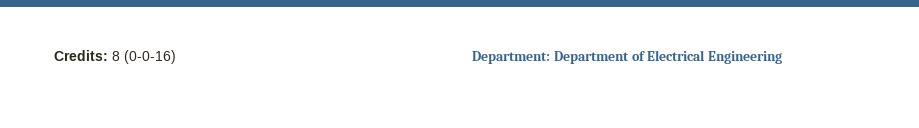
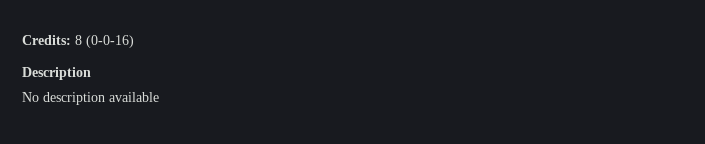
[472,50,783,64] Department: Department of Electrical Engineering -> [22,67,91,80] [22,92,159,105] Description // No description available

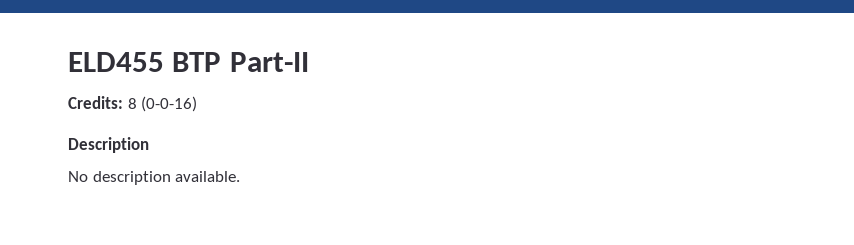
(22, 40) none -> [68,52,309,72] ELD455 BTP Part-II //
[109,92,159,102] available -> [175,171,241,182] available.

